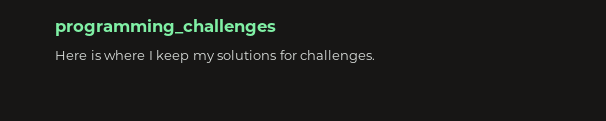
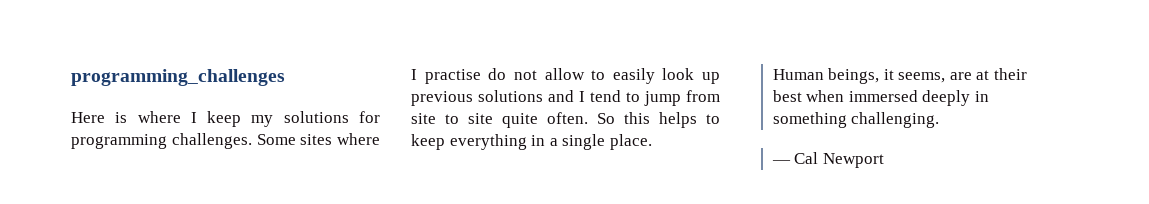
[300,50,376,63] challenges. -> [71,133,380,149] [411,68,720,84] [411,90,720,106] [411,112,720,128] [411,134,652,150] [772,68,1028,84] [772,90,989,106] [772,112,940,128] [771,152,884,168] programming challenges. Some sites where I practise do not allow to easily look up previous solutions and I tend to jump from site to site quite often. So this helps to keep everything in a single place. // Human beings, it seems, are at their best when immersed deeply in something challenging. // ― Cal Newport

